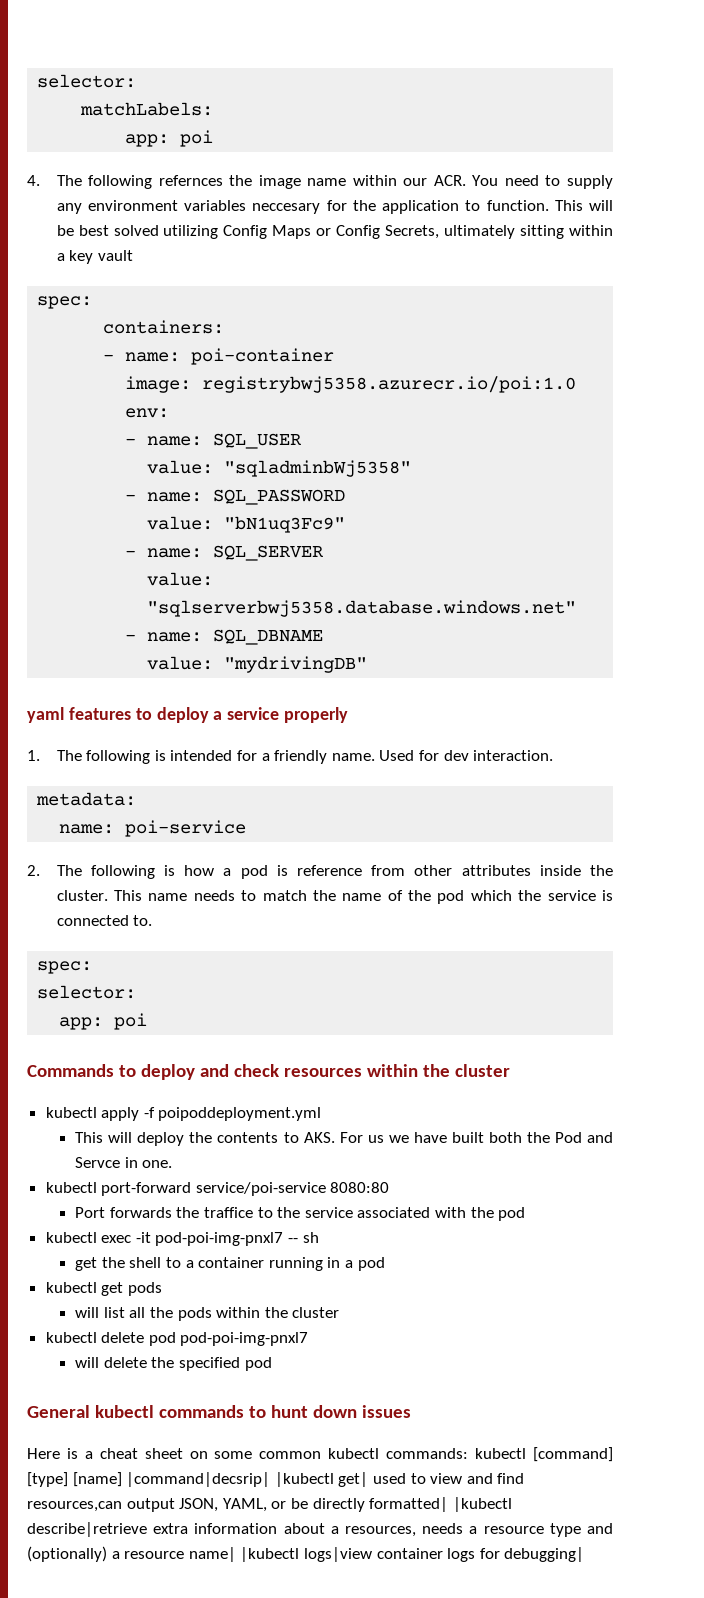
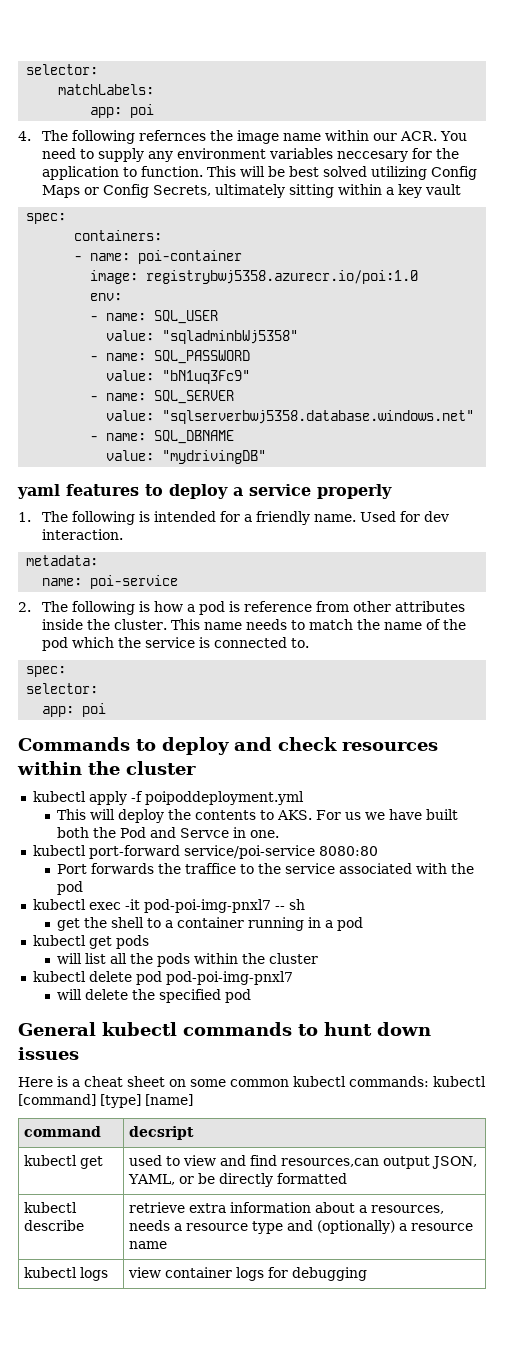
[126,1472,369,1487] |command|decsrip| |kubectl get| -> [24,1126,102,1137] [129,1126,195,1140] [24,1155,104,1169] // command | decsript // kubectl get |
[369,1497,512,1512] [27,1522,147,1537] formatted| |kubectl describe|retrieve -> [277,1173,348,1184] [24,1202,78,1213] [24,1220,85,1231] [129,1202,186,1213] formatted // kubectl describe | retrieve
[188,1547,372,1562] name| |kubectl logs|view -> [129,1241,168,1249] [24,1267,109,1281] [128,1267,162,1278] name // kubectl logs | view
[504,1547,585,1562] debugging| -> [292,1267,368,1281] debugging

